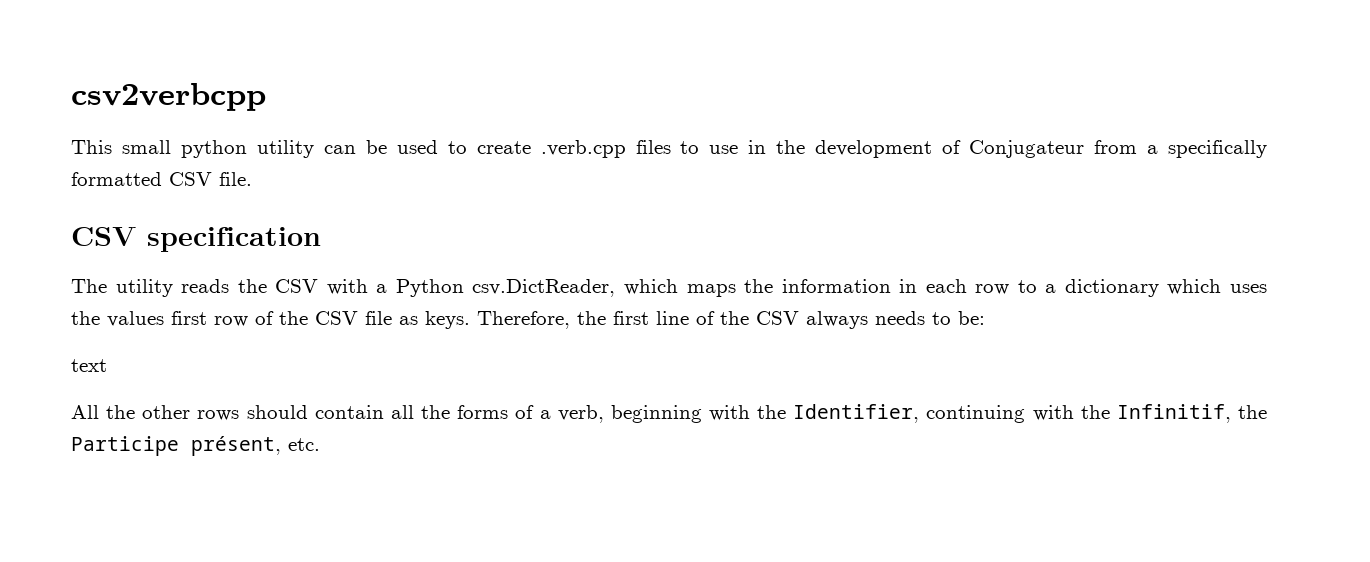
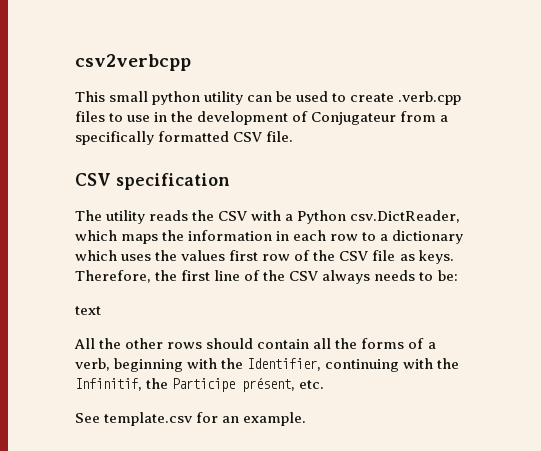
(320, 444) none -> [75,412,307,426] // See template.csv for an example.

